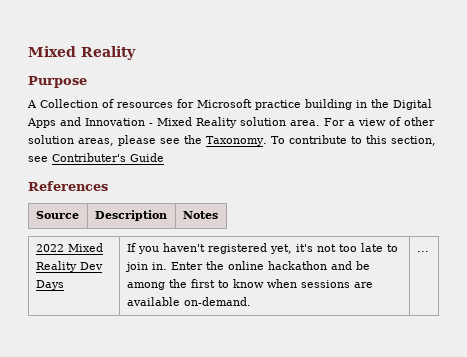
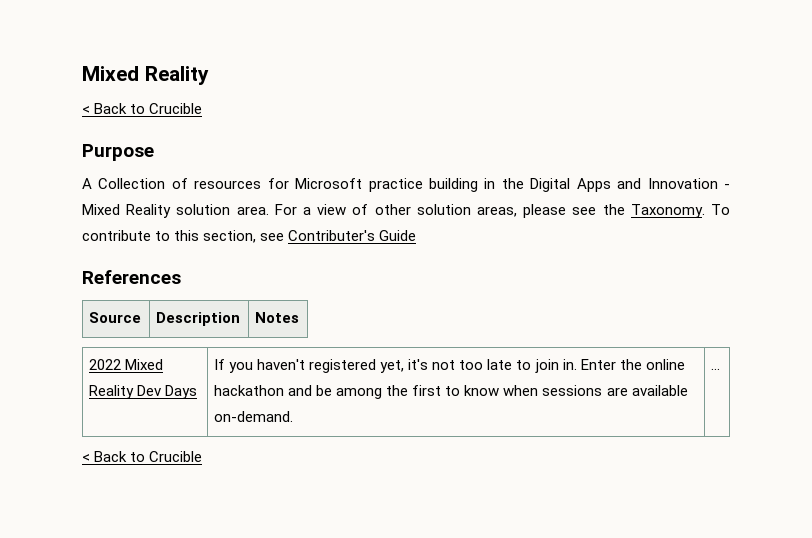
[28,46,136,60] Mixed Reality -> [82,66,209,85] [82,103,203,114] Mixed Reality // < Back to Crucible
(429, 251) none -> [82,451,203,462] // < Back to Crucible

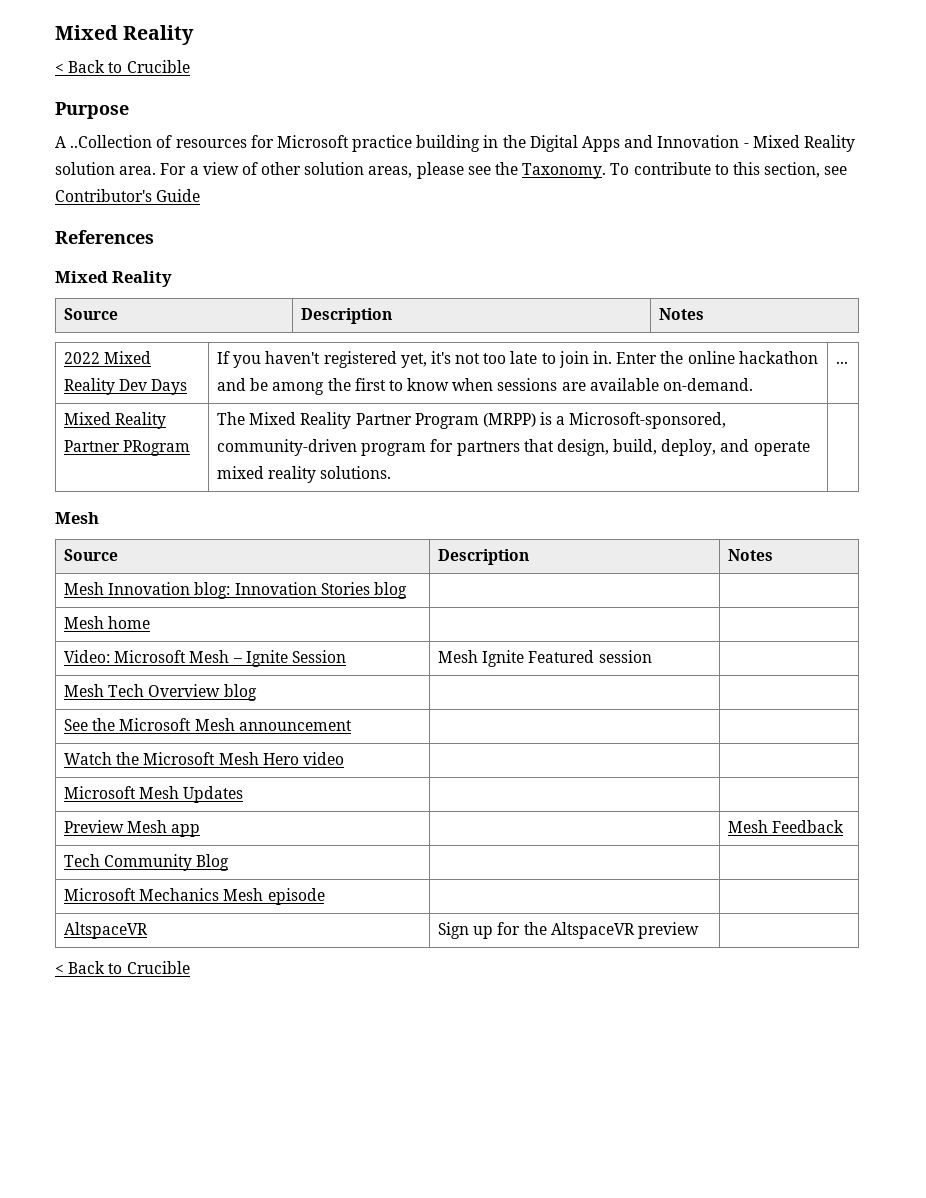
[98,178,166,189] Collection -> [70,135,153,148] ..Collection
[288,230,376,241] Contributer's -> [55,189,152,202] Contributor's
(181, 277) none -> [55,271,173,287] // Mixed Reality
(721, 369) none -> [63,412,167,429] [63,440,191,456] [216,412,727,429] [216,439,810,456] [216,466,392,483] [55,512,99,524] [63,549,118,561] [437,549,529,565] [727,549,773,561] [63,582,407,599] [63,616,151,629] [63,650,346,667] [437,650,652,667] [63,684,257,701] [63,718,352,731] [63,752,344,765] [63,786,244,803] [63,820,201,837] [727,820,845,833] [63,854,230,871] [63,888,325,905] [63,922,148,939] [437,922,699,939] // Mixed Reality Partner PRogram | The Mixed Reality Partner Program (MRPP) is a Microsoft-sponsored, community-driven program for partners that design, build, deploy, and operate mixed reality solutions. | // Mesh // Source | Description | Notes // Mesh Innovation blog: Innovation Stories blog | | // Mesh home | | // Video: Microsoft Mesh – Ignite Session | Mesh Ignite Featured session | // Mesh Tech Overview blog | | // See the Microsoft Mesh announcement | | // Watch the Microsoft Mesh Hero video | | // Microsoft Mesh Updates | | // Preview Mesh app | | Mesh Feedback // Tech Community Blog | | // Microsoft Mechanics Mesh episode | | // AltspaceVR | Sign up for the AltspaceVR preview |

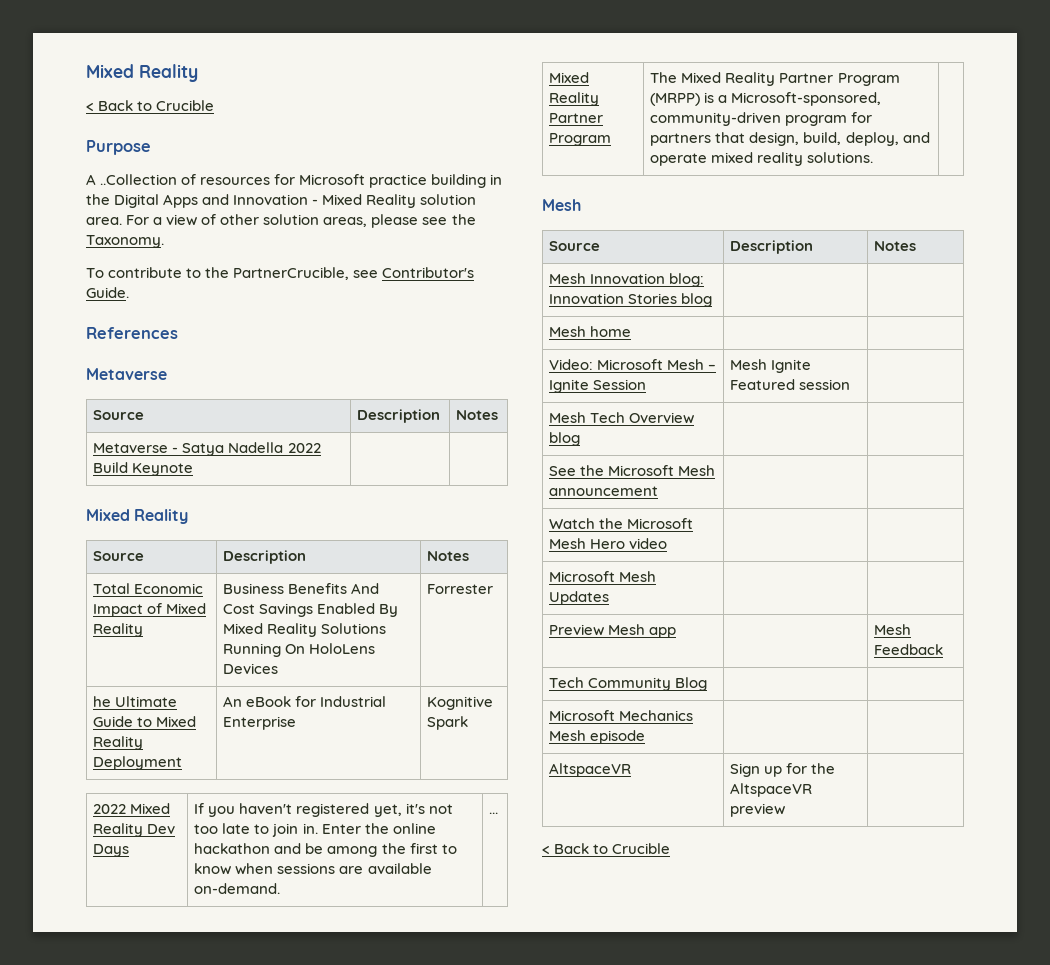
(607, 171) none -> (164, 241) //
[732,162,821,178] this section, -> [205,267,350,280] the PartnerCrucible,
[156,189,201,202] Guide -> [86,287,129,298] Guide.
(154, 237) none -> [86,368,167,380] [93,410,145,420] [357,409,441,423] [456,410,499,420] [93,442,321,456] [93,462,194,476] // Metaverse // Source | Description | Notes // Metaverse - Satya Nadella 2022 Build Keynote | |
(704, 314) none -> [93,583,204,594] [93,603,207,617] [93,623,144,637] [223,583,380,594] [223,603,399,617] [223,623,387,637] [223,643,376,657] [223,663,279,674] [427,584,494,594] [93,696,178,707] [93,716,197,727] [93,736,144,750] [93,756,183,770] [223,696,387,707] [223,716,297,730] [427,696,494,710] [427,716,469,730] // Total Economic Impact of Mixed Reality | Business Benefits And Cost Savings Enabled By Mixed Reality Solutions Running On HoloLens Devices | Forrester // he Ultimate Guide to Mixed Reality Deployment | An eBook for Industrial Enterprise | Kognitive Spark
[123,440,191,456] PRogram -> [549,133,612,146] Program

